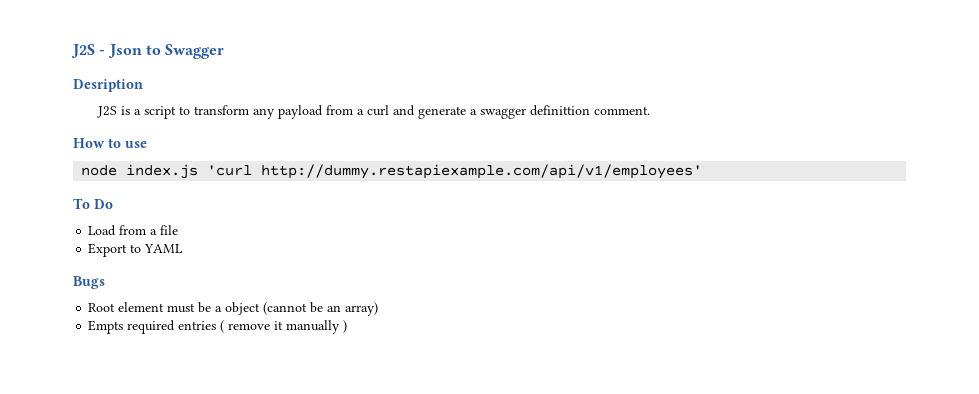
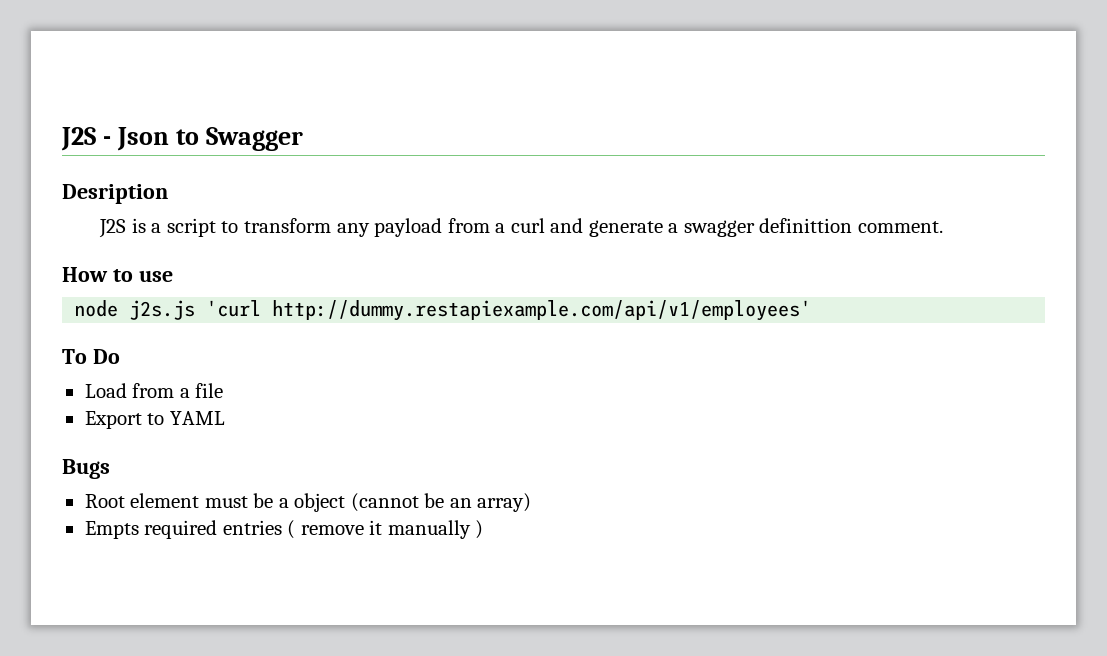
[126,164,199,179] index.js -> [129,300,196,320] j2s.js

